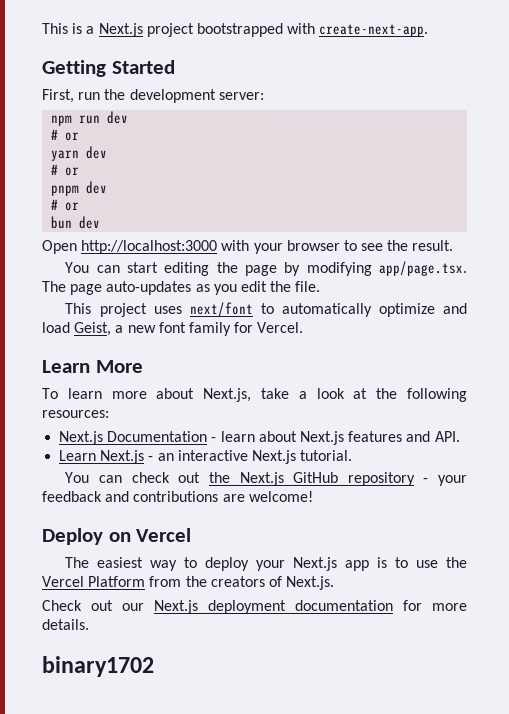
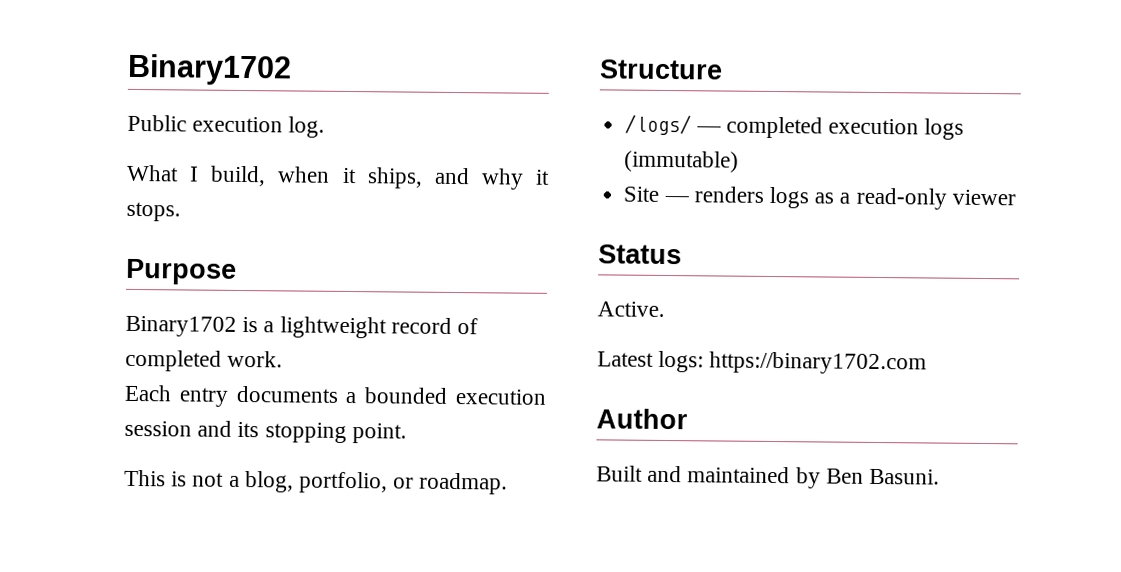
[42,23,429,37] [42,60,175,77] [42,89,264,103] [51,111,129,126] [51,129,80,141] [51,146,108,161] [51,164,80,176] [51,181,108,196] [51,199,80,211] [51,216,101,229] [42,240,454,254] [65,261,467,276] [42,281,321,295] [65,302,467,317] [42,322,304,336] [42,360,143,373] [42,388,468,402] [42,410,109,418] [59,431,460,445] [59,450,353,464] [65,472,468,486] [42,491,313,502] [42,528,192,545] [65,557,467,571] [42,576,335,590] [42,600,467,614] [42,619,89,630] [42,656,154,677] This is a Next.js project bootstrapped with create-next-app. // Getting Started // First, run the development server: // npm run dev // # or // yarn dev // # or // pnpm dev // # or // bun dev // Open http://localhost:3000 with your browser to see the result. // You can start editing the page by modifying app/page.tsx. The page auto-updates as you edit the file. // This project uses next/font to automatically optimize and load Geist, a new font family for Vercel. // Learn More // To learn more about Next.js, take a look at the following resources: // Next.js Documentation - learn about Next.js features and API. // Learn Next.js - an interactive Next.js tutorial. // You can check out the Next.js GitHub repository - your feedback and contributions are welcome! // Deploy on Vercel // The easiest way to deploy your Next.js app is to use the Vercel Platform from the creators of Next.js. // Check out our Next.js deployment documentation for more details. // binary1702 -> [127,53,292,86] [127,114,326,138] [126,164,550,190] [126,201,181,222] [126,258,237,285] [125,315,479,339] [125,349,284,372] [124,384,547,407] [124,420,407,444] [124,469,509,495] [599,59,723,80] [624,114,965,140] [624,150,740,173] [623,186,1016,210] [598,244,682,265] [597,301,665,317] [597,350,928,375] [596,408,688,430] [596,465,941,489] Binary1702 // Public execution log. // What I build, when it ships, and why it stops. // Purpose // Binary1702 is a lightweight record of completed work. // Each entry documents a bounded execution session and its stopping point. // This is not a blog, portfolio, or roadmap. // Structure // /logs/ — completed execution logs (immutable) // Site — renders logs as a read-only viewer // Status // Active. // Latest logs: https://binary1702.com // Author // Built and maintained by Ben Basuni.

